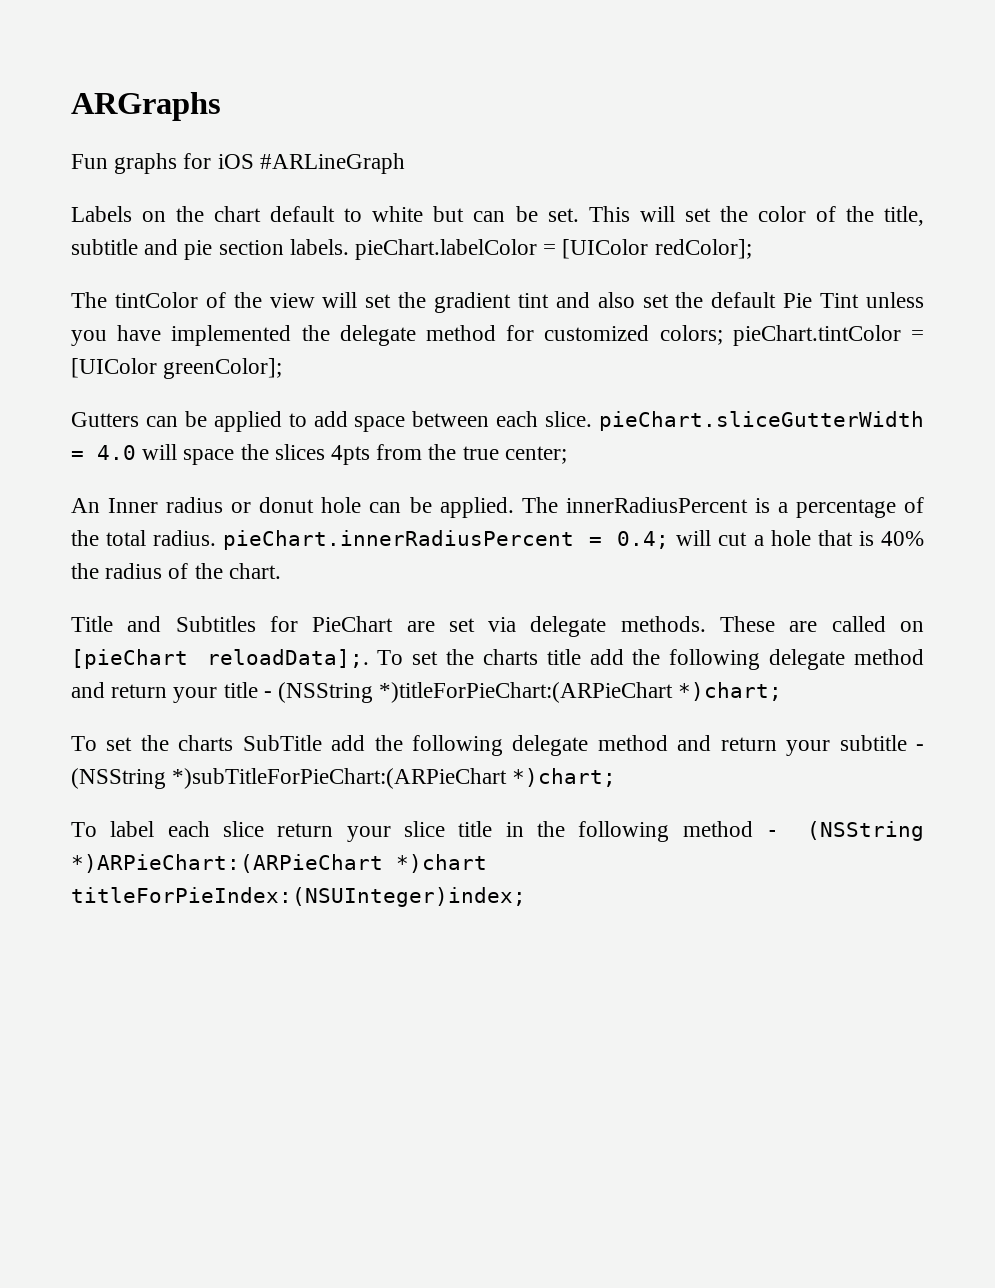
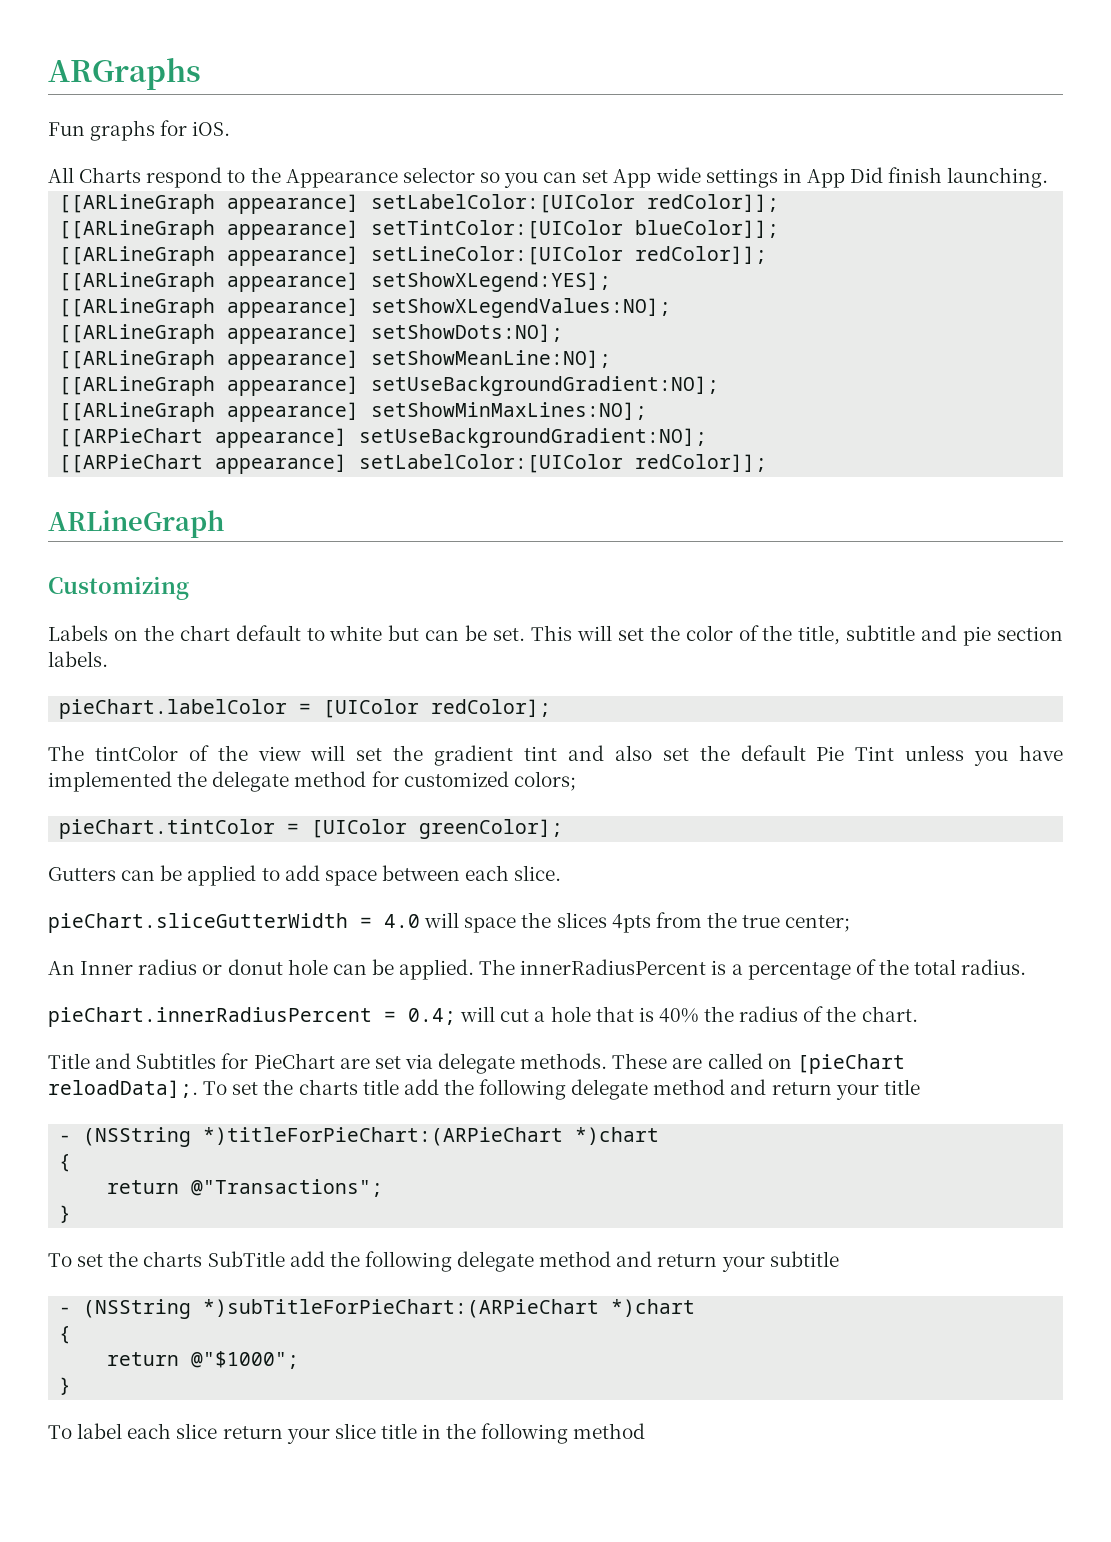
[217,153,405,174] iOS #ARLineGraph -> [192,121,231,136] [48,167,1049,188] [59,194,780,214] [59,220,780,240] [59,246,768,266] [59,272,612,292] [59,298,672,318] [59,324,564,344] [59,350,612,370] [59,376,720,396] [59,402,648,422] [59,428,708,448] [59,454,768,474] [48,510,225,538] [48,576,189,600] iOS. // All Charts respond to the Appearance selector so you can set App wide settings in App Did finish launching. // [[ARLineGraph appearance] setLabelColor:[UIColor redColor]]; // [[ARLineGraph appearance] setTintColor:[UIColor blueColor]]; // [[ARLineGraph appearance] setLineColor:[UIColor redColor]]; // [[ARLineGraph appearance] setShowXLegend:YES]; // [[ARLineGraph appearance] setShowXLegendValues:NO]; // [[ARLineGraph appearance] setShowDots:NO]; // [[ARLineGraph appearance] setShowMeanLine:NO]; // [[ARLineGraph appearance] setUseBackgroundGradient:NO]; // [[ARLineGraph appearance] setShowMinMaxLines:NO]; // [[ARPieChart appearance] setUseBackgroundGradient:NO]; // [[ARPieChart appearance] setLabelColor:[UIColor redColor]]; // ARLineGraph // Customizing
(349, 247) none -> (108, 659) //
(723, 335) none -> (576, 781) //
(593, 419) none -> (562, 873) //
(217, 538) none -> (1027, 967) //
(258, 690) none -> (920, 1087) //
[678,682,783,701] *)chart; -> [575,1127,660,1145] [59,1154,72,1172] [107,1179,384,1197] [59,1205,72,1223] *)chart // { // return @"Transactions"; // }
(907, 743) none -> (839, 1259) //
[512,768,617,787] *)chart; -> [611,1299,696,1317] [59,1326,72,1344] [107,1351,300,1369] [59,1377,72,1395] *)chart // { // return @"$1000"; // }
[766,821,924,841] [71,854,487,873] [71,887,526,907] - (NSString *)ARPieChart:(ARPieChart *)chart titleForPieIndex:(NSUInteger)index; -> (646, 1431) none

